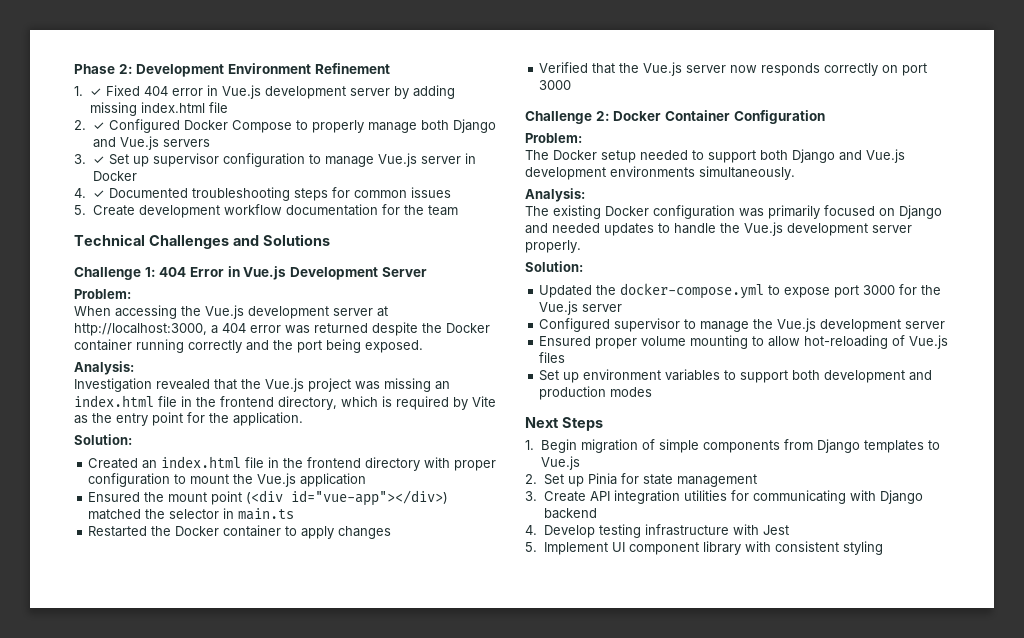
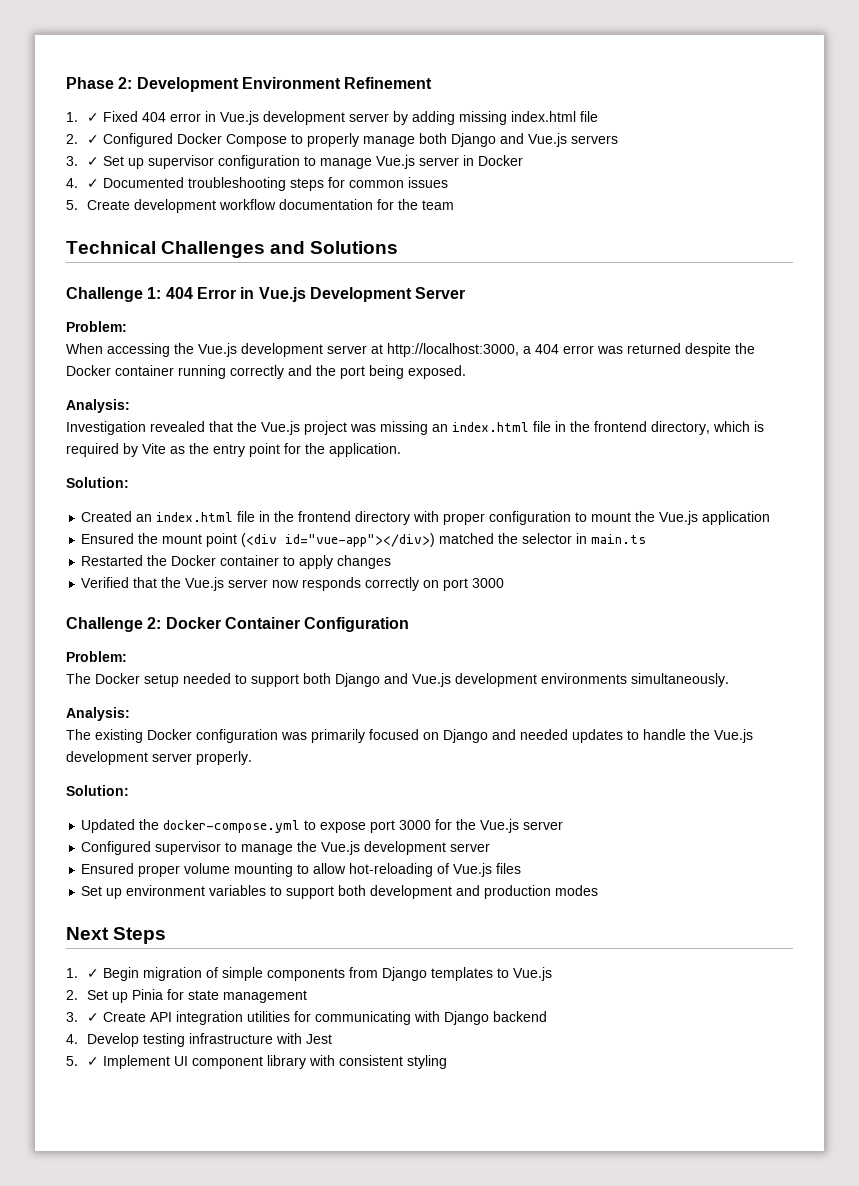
(534, 445) none -> [86,969,99,978] ✓
(537, 496) none -> [86,1013,99,1022] ✓
(537, 547) none -> [86,1057,99,1066] ✓

